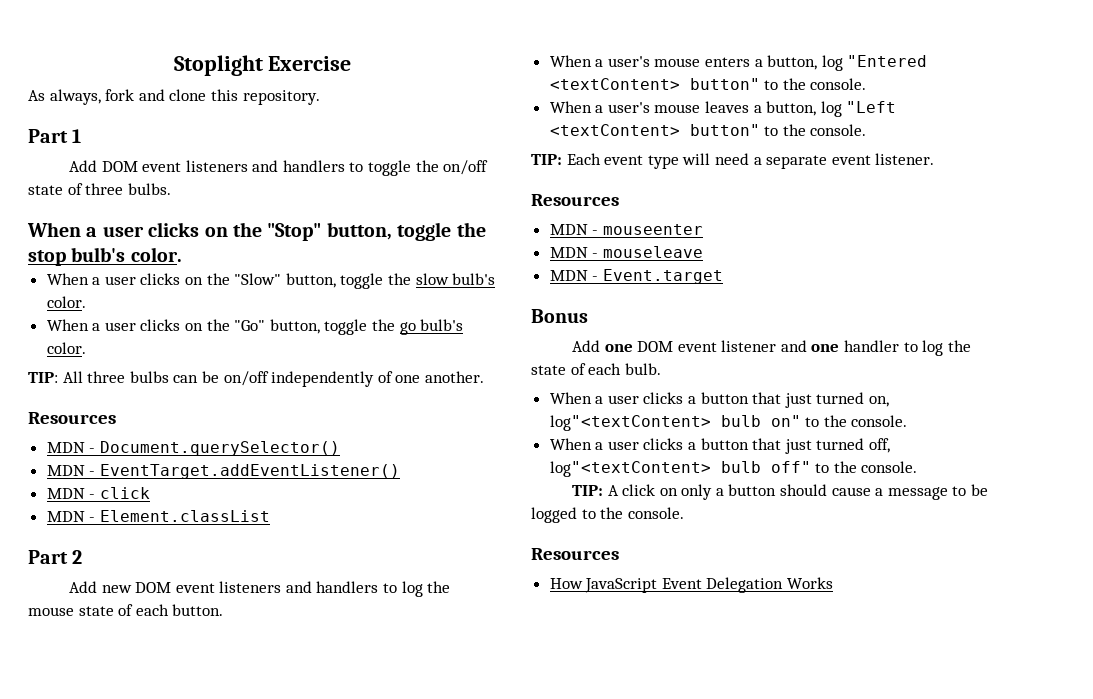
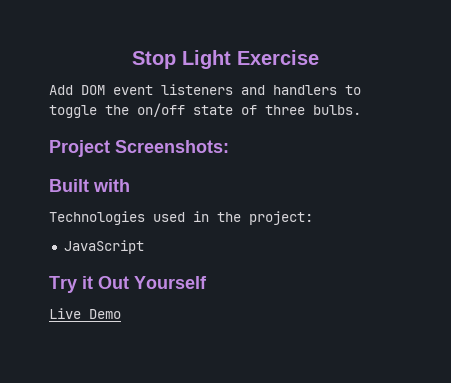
[173,55,263,76] Stoplight -> [132,50,231,69] Stop Light
[28,89,320,105] [28,129,82,143] // As always, fork and clone this repository. // Part 1 -> (319, 57) none
[27,222,486,241] [28,247,182,266] [46,273,496,289] [46,296,86,308] [46,319,464,335] [46,342,86,354] [28,371,484,387] [28,412,116,424] [46,441,340,456] [46,464,400,479] [46,487,150,499] [46,510,270,522] [28,550,83,564] [68,581,451,597] [28,604,224,616] [549,55,928,71] [549,78,867,90] [549,101,897,117] [549,124,867,136] [531,153,935,169] [531,194,619,206] [549,224,703,235] [549,246,703,258] [549,269,723,284] [531,309,588,323] [571,340,971,356] [531,363,661,375] [549,392,890,408] [549,415,908,431] [549,438,891,454] [549,461,918,477] [571,484,989,500] [531,507,684,523] [531,548,619,560] [549,577,834,593] When a user clicks on the "Stop" button, toggle the stop bulb's color. // When a user clicks on the "Slow" button, toggle the slow bulb's color. // When a user clicks on the "Go" button, toggle the go bulb's color. // TIP: All three bulbs can be on/off independently of one another. // Resources // MDN - Document.querySelector() // MDN - EventTarget.addEventListener() // MDN - click // MDN - Element.classList // Part 2 // Add new DOM event listeners and handlers to log the mouse state of each button. // When a user's mouse enters a button, log "Entered <textContent> button" to the console. // When a user's mouse leaves a button, log "Left <textContent> button" to the console. // TIP: Each event type will need a separate event listener. // Resources // MDN - mouseenter // MDN - mouseleave // MDN - Event.target // Bonus // Add one DOM event listener and one handler to log the state of each bulb. // When a user clicks a button that just turned on, log"<textContent> bulb on" to the console. // When a user clicks a button that just turned off, log"<textContent> bulb off" to the console. // TIP: A click on only a button should cause a message to be logged to the console. // Resources // How JavaScript Event Delegation Works -> [49,140,229,157] [49,179,130,192] [49,211,313,225] [63,240,144,254] [49,276,207,293] [49,308,121,319] Project Screenshots: // Built with // Technologies used in the project: // JavaScript // Try it Out Yourself // Live Demo

